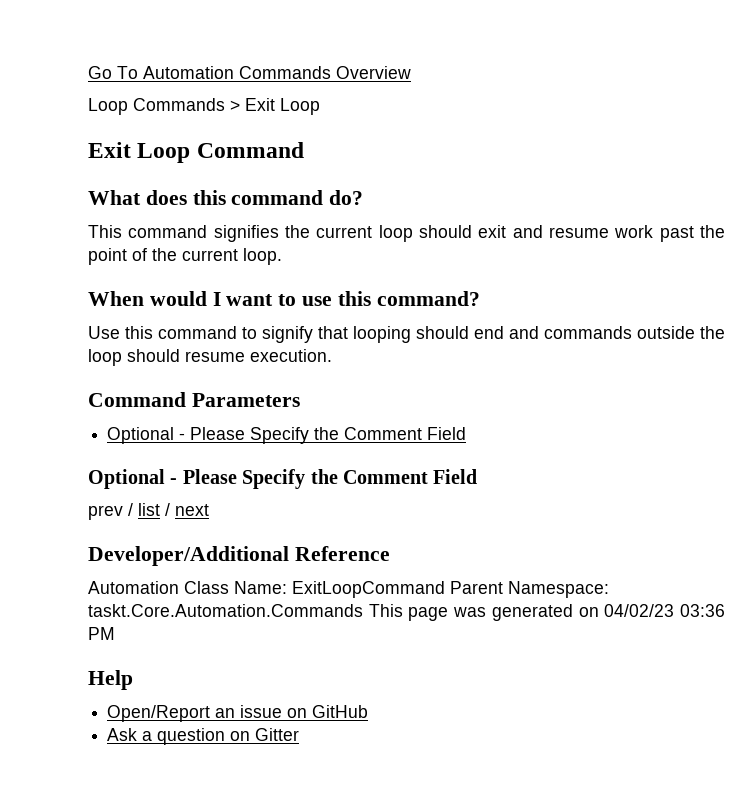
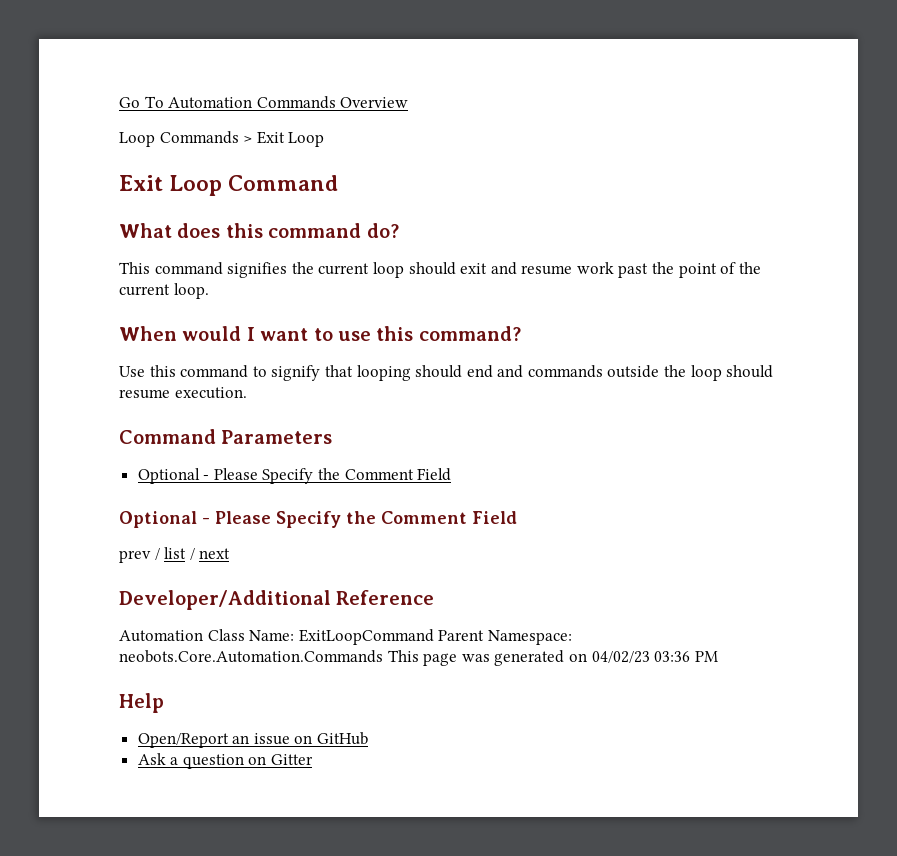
[88,604,363,617] taskt.Core.Automation.Commands -> [119,650,383,663] neobots.Core.Automation.Commands

